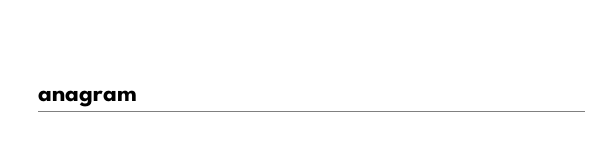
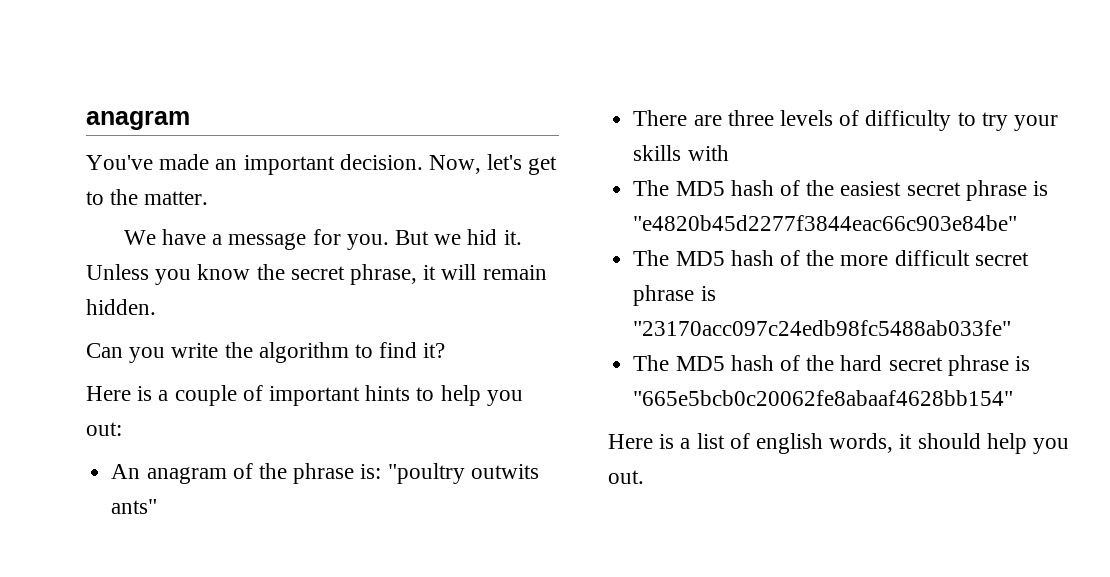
[38,90,137,107] anagram -> [86,111,190,130] [86,154,558,175] [86,189,209,205] [123,229,522,250] [86,264,547,285] [86,299,156,315] [86,342,446,363] [86,385,523,406] [86,422,122,436] [111,463,539,484] [111,499,158,514] [633,110,1058,131] [633,145,729,161] [633,180,1048,201] [633,215,1018,231] [633,250,1029,266] [633,285,716,306] [633,320,1012,336] [633,355,1030,376] [633,390,1014,406] [608,433,1070,454] [608,470,644,484] anagram // You've made an important decision. Now, let's get to the matter. // We have a message for you. But we hid it. Unless you know the secret phrase, it will remain hidden. // Can you write the algorithm to find it? // Here is a couple of important hints to help you out: // An anagram of the phrase is: "poultry outwits ants" // There are three levels of difficulty to try your skills with // The MD5 hash of the easiest secret phrase is "e4820b45d2277f3844eac66c903e84be" // The MD5 hash of the more difficult secret phrase is "23170acc097c24edb98fc5488ab033fe" // The MD5 hash of the hard secret phrase is "665e5bcb0c20062fe8abaaf4628bb154" // Here is a list of english words, it should help you out.

